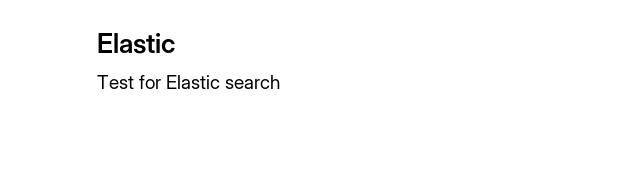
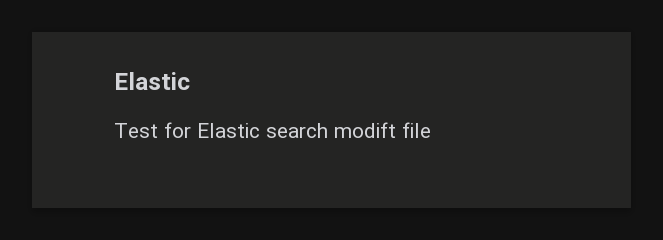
(281, 82) none -> [334,122,431,138] modift file

